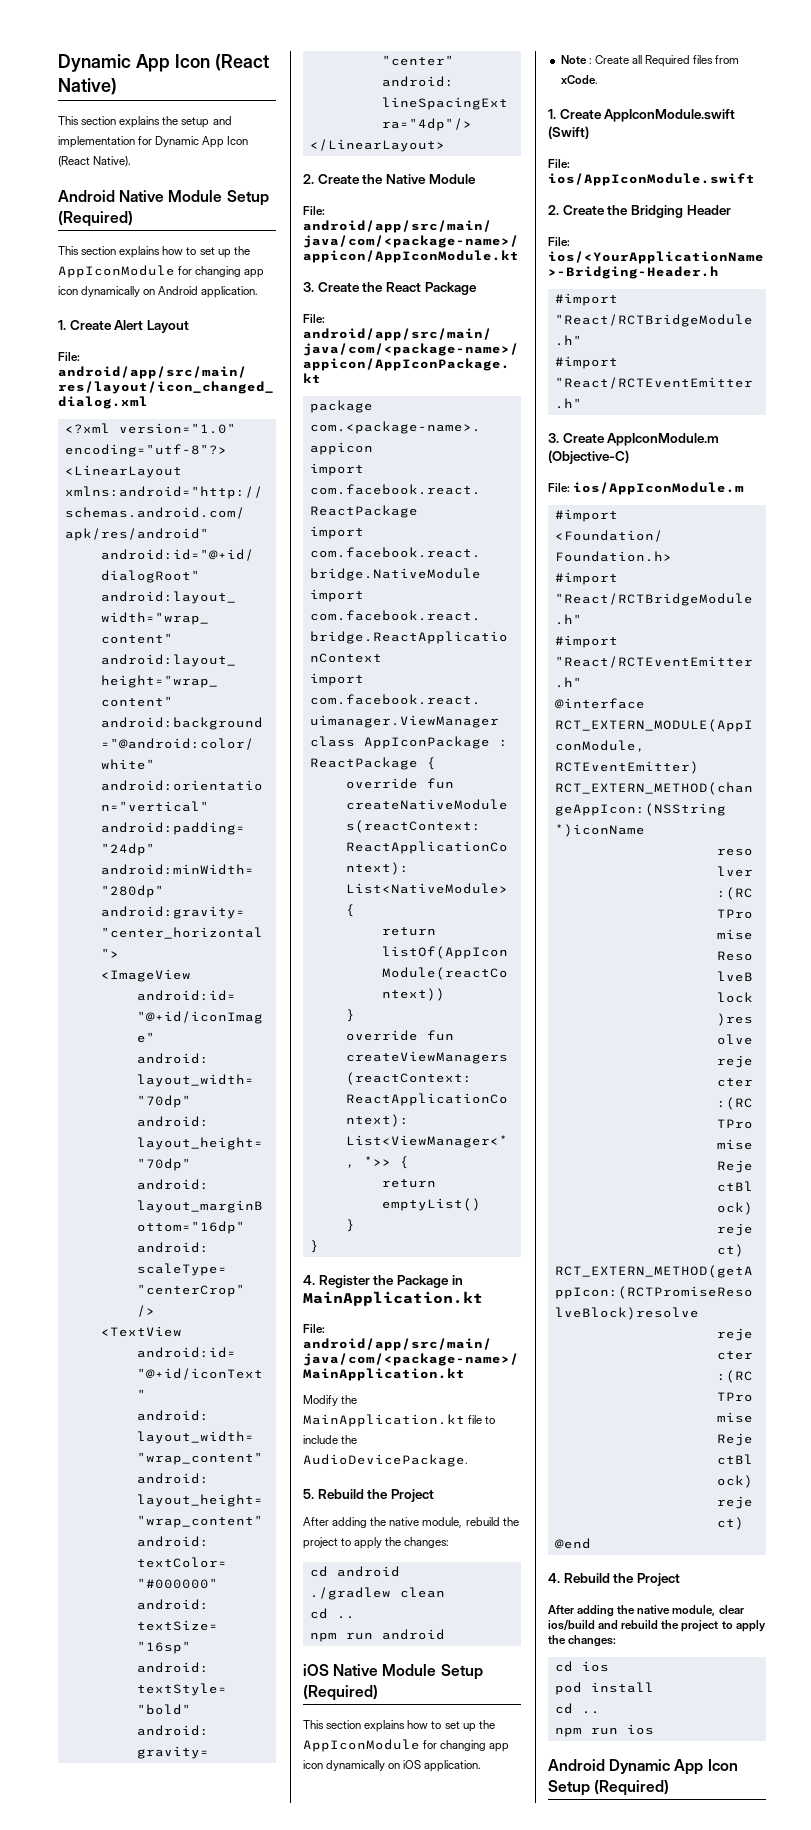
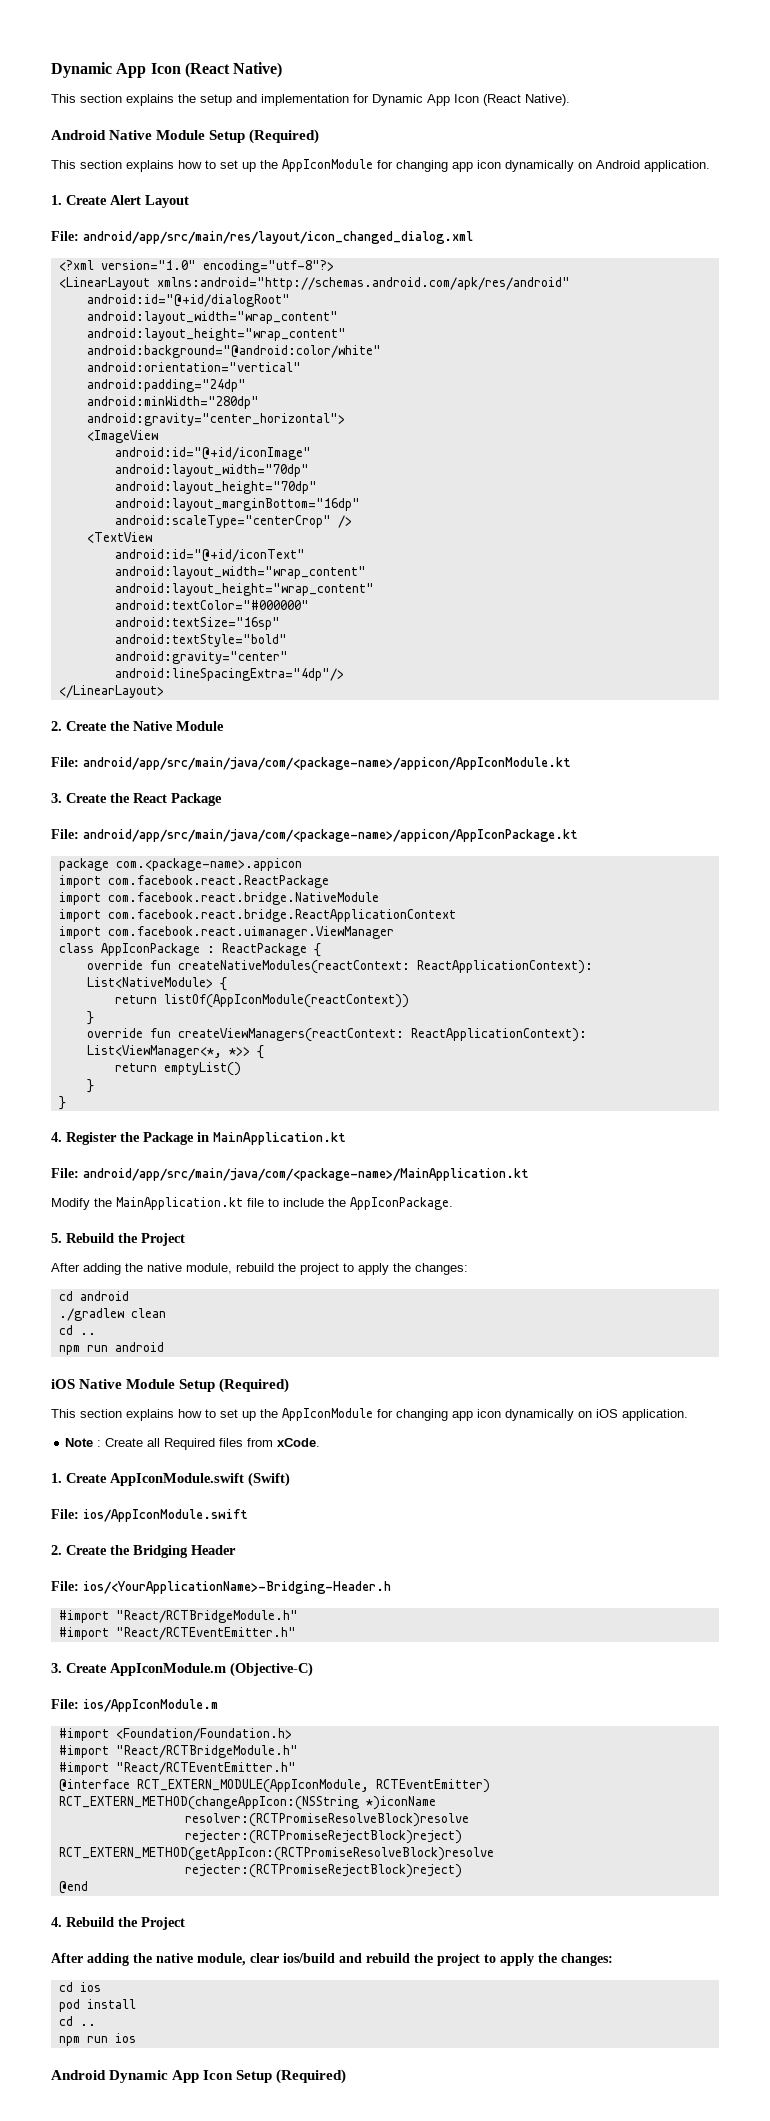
[303,1454,468,1467] AudioDevicePackage. -> [350,1197,453,1210] AppIconPackage.

